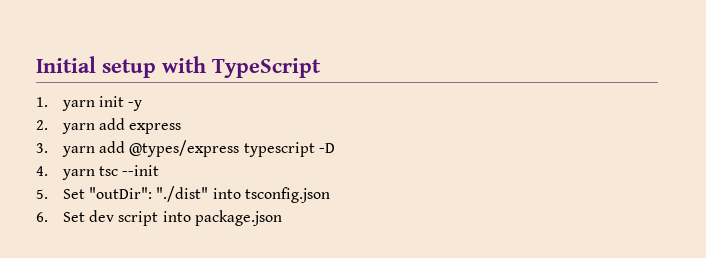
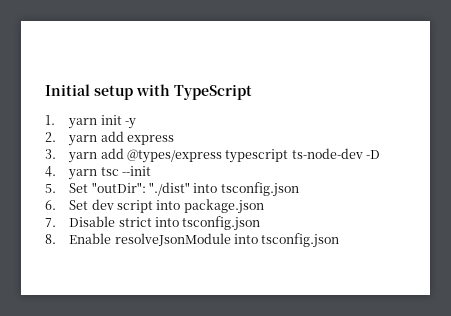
(315, 149) none -> [291,148,363,159] ts-node-dev
(283, 218) none -> [45,216,261,231] [45,233,340,248] // 7. Disable strict into tsconfig.json // 8. Enable resolveJsonModule into tsconfig.json

